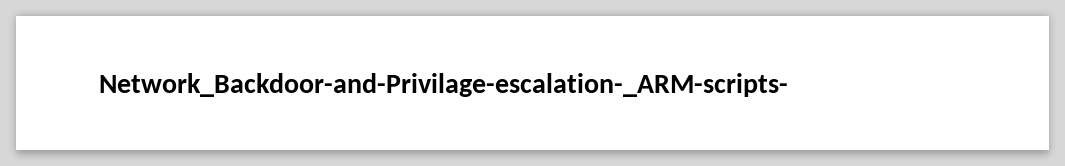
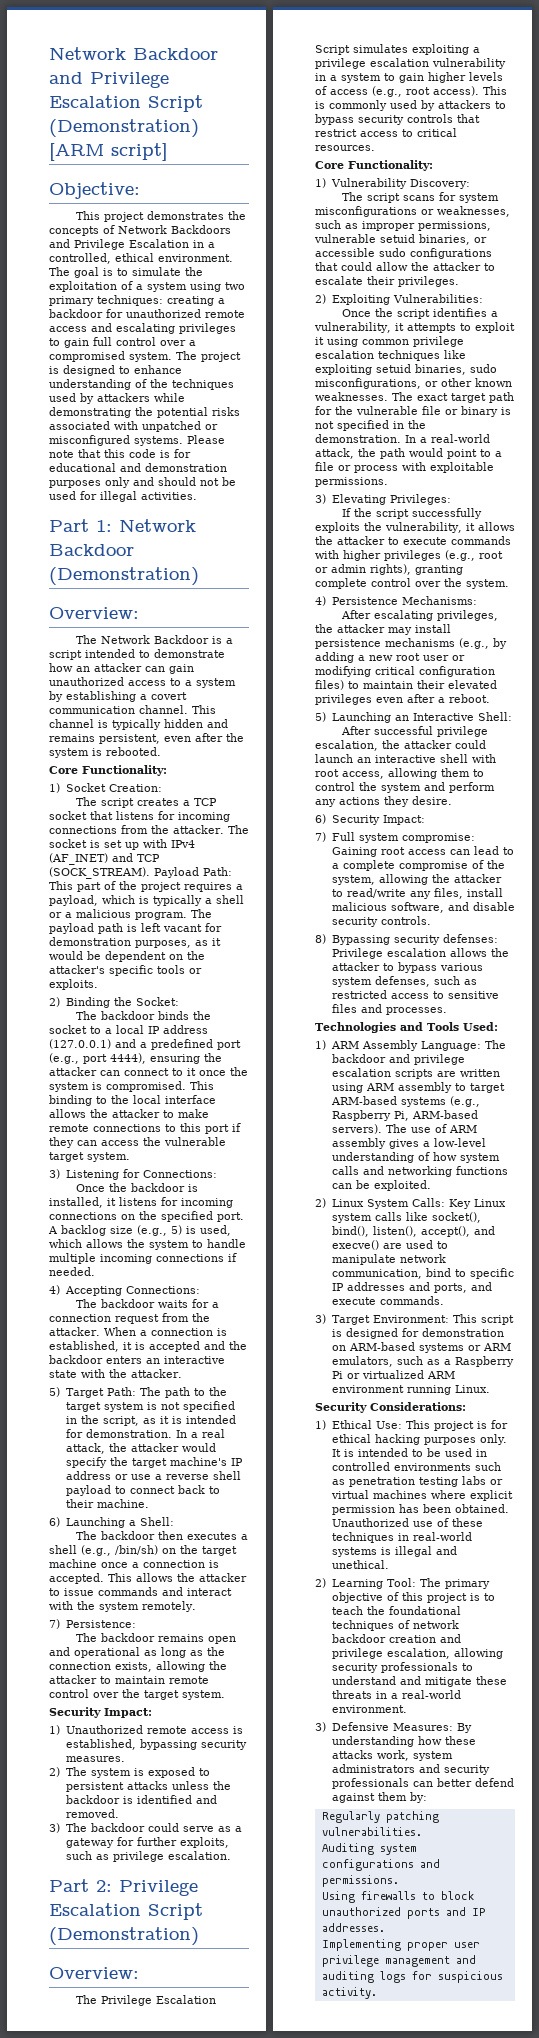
[99,73,788,97] Network_Backdoor-and-Privilage-escalation-_ARM-scripts- -> [49,47,218,60] [49,72,169,88] [49,95,203,112] [49,119,199,138] [49,143,168,161] [49,182,140,199] [76,211,247,222] [49,225,231,236] [49,239,215,250] [49,253,233,264] [49,267,203,278] [49,281,245,292] [49,295,225,306] [49,309,245,318] [49,323,236,334] [49,337,196,348] [49,351,241,362] [49,365,182,376] [49,379,234,390] [49,393,185,404] [49,407,240,418] [49,421,218,432] [49,435,225,446] [49,449,191,458] [49,463,227,472] [49,477,236,488] [49,491,197,502] [49,519,196,532] [49,544,134,556] [49,567,199,586] [49,607,139,619] [76,635,234,644] [49,649,225,660] [49,663,194,674] [49,677,236,688] [49,691,187,702] [49,705,216,714] [49,719,228,730] [49,733,244,744] [49,747,161,758] [49,765,167,776] [49,783,162,793] [76,797,218,808] [49,811,230,822] [49,825,249,834] [49,839,195,850] [49,853,160,865] [49,867,232,879] [49,881,243,892] [49,895,244,906] [49,909,212,920] [49,923,222,934] [49,937,221,948] [49,951,205,962] [49,965,202,976] [49,979,98,990] [49,997,179,1008] [76,1011,212,1020] [49,1025,208,1034] [49,1039,241,1050] [49,1053,222,1064] [49,1067,248,1076] [49,1081,214,1092] [49,1095,216,1106] [49,1109,209,1118] [49,1123,241,1134] [49,1137,226,1148] [49,1152,130,1162] [49,1169,217,1180] [76,1183,199,1192] [49,1197,233,1208] [49,1211,244,1222] [48,1225,231,1236] [49,1239,246,1250] [49,1253,237,1264] [49,1267,95,1276] [49,1285,200,1296] [76,1299,220,1308] [49,1313,210,1324] [49,1327,227,1336] [49,1341,247,1352] [49,1355,225,1364] [49,1369,182,1378] [49,1387,227,1398] [65,1401,235,1412] [65,1415,236,1426] [65,1429,225,1438] [65,1443,216,1454] [65,1457,243,1468] [65,1471,241,1480] [65,1485,220,1496] [65,1499,149,1508] [49,1517,174,1528] [76,1531,249,1540] [49,1545,237,1556] [49,1559,219,1568] [49,1573,247,1584] [49,1587,232,1596] [49,1601,196,1612] [49,1619,136,1629] [76,1633,237,1644] [49,1647,225,1658] [49,1661,227,1672] [49,1675,209,1684] [49,1689,225,1700] [49,1707,152,1718] [49,1725,243,1735] [65,1739,247,1750] [65,1756,125,1762] [49,1767,210,1778] [65,1781,231,1792] [65,1795,217,1804] [65,1809,119,1818] [49,1823,242,1833] [65,1837,229,1848] [65,1851,231,1862] [49,1879,198,1896] [49,1903,203,1920] [49,1927,199,1946] [49,1967,139,1979] [76,1995,217,2006] [315,44,480,55] [315,58,506,69] [315,72,503,83] [315,86,507,97] [315,100,506,111] [315,114,480,125] [315,128,457,137] [315,145,375,151] [315,160,433,171] [315,178,470,189] [342,192,500,203] [315,206,510,217] [315,220,491,231] [314,234,487,245] [315,248,492,259] [315,262,495,271] [315,276,459,287] [315,294,483,305] [342,308,499,319] [314,322,515,333] [315,336,464,347] [315,350,466,361] [315,364,497,375] [315,378,512,389] [315,392,514,403] [315,406,511,417] [315,420,426,431] [315,434,490,443] [315,448,502,459] [315,462,494,473] [315,477,388,487] [315,494,451,505] [342,508,483,519] [315,522,515,533] [315,536,511,545] [315,550,503,561] [315,564,463,575] [315,578,509,589] [315,596,477,606] [341,610,499,621] [315,624,451,635] [315,638,507,649] [315,652,465,663] [315,666,495,677] [315,680,497,690] [315,694,490,705] [315,712,512,723] [341,726,489,737] [315,740,486,751] [315,754,496,763] [315,768,484,779] [315,782,495,793] [315,796,452,807] [315,814,425,825] [315,832,475,843] [331,846,514,857] [331,860,505,871] [331,874,502,885] [331,888,503,899] [331,902,515,913] [331,916,431,927] [315,934,498,945] [331,948,509,959] [331,962,483,973] [331,976,477,987] [331,990,499,999] [331,1004,447,1015] [315,1022,498,1033] [315,1040,506,1051] [331,1054,465,1065] [331,1068,500,1079] [331,1082,505,1093] [330,1096,480,1107] [331,1110,478,1121] [331,1124,477,1134] [331,1138,486,1149] [331,1152,500,1163] [331,1166,508,1177] [331,1180,431,1191] [315,1198,506,1209] [331,1212,481,1223] [331,1226,495,1237] [331,1240,448,1250] [331,1254,446,1265] [331,1268,514,1279] [331,1282,492,1293] [331,1296,444,1305] [315,1314,514,1325] [331,1328,504,1339] [331,1342,511,1353] [331,1356,514,1367] [331,1370,455,1379] [331,1385,490,1395] [315,1402,466,1413] [315,1420,508,1431] [331,1434,508,1445] [331,1448,487,1457] [331,1462,501,1471] [331,1476,503,1487] [330,1490,513,1501] [331,1504,509,1515] [331,1518,483,1527] [331,1532,472,1543] [331,1546,457,1557] [331,1560,389,1569] [315,1578,490,1589] [331,1592,495,1603] [331,1606,461,1615] [331,1620,459,1631] [331,1634,461,1643] [331,1648,503,1659] [331,1662,473,1673] [331,1676,507,1687] [331,1690,461,1699] [331,1705,407,1713] [315,1722,472,1733] [331,1736,476,1747] [331,1750,453,1761] [331,1764,490,1775] [331,1778,514,1789] [331,1792,427,1803] [321,1811,439,1823] [321,1827,422,1836] [321,1843,417,1855] [321,1859,440,1871] [321,1875,399,1887] [321,1891,474,1903] [321,1907,486,1919] [321,1923,385,1932] [321,1939,480,1951] [321,1955,476,1967] [321,1971,503,1983] [321,1987,377,1999] Network Backdoor and Privilege Escalation Script (Demonstration) [ARM script] // Objective: // This project demonstrates the concepts of Network Backdoors and Privilege Escalation in a controlled, ethical environment. The goal is to simulate the exploitation of a system using two primary techniques: creating a backdoor for unauthorized remote access and escalating privileges to gain full control over a compromised system. The project is designed to enhance understanding of the techniques used by attackers while demonstrating the potential risks associated with unpatched or misconfigured systems. Please note that this code is for educational and demonstration purposes only and should not be used for illegal activities. // Part 1: Network Backdoor (Demonstration) // Overview: // The Network Backdoor is a script intended to demonstrate how an attacker can gain unauthorized access to a system by establishing a covert communication channel. This channel is typically hidden and remains persistent, even after the system is rebooted. // Core Functionality: // 1) Socket Creation: // The script creates a TCP socket that listens for incoming connections from the attacker. The socket is set up with IPv4 (AF_INET) and TCP (SOCK_STREAM). Payload Path: This part of the project requires a payload, which is typically a shell or a malicious program. The payload path is left vacant for demonstration purposes, as it would be dependent on the attacker's specific tools or exploits. // 2) Binding the Socket: // The backdoor binds the socket to a local IP address (127.0.0.1) and a predefined port (e.g., port 4444), ensuring the attacker can connect to it once the system is compromised. This binding to the local interface allows the attacker to make remote connections to this port if they can access the vulnerable target system. // 3) Listening for Connections: // Once the backdoor is installed, it listens for incoming connections on the specified port. A backlog size (e.g., 5) is used, which allows the system to handle multiple incoming connections if needed. // 4) Accepting Connections: // The backdoor waits for a connection request from the attacker. When a connection is established, it is accepted and the backdoor enters an interactive state with the attacker. // 5) Target Path: The path to the target system is not specified in the script, as it is intended for demonstration. In a real attack, the attacker would specify the target machine's IP address or use a reverse shell payload to connect back to their machine. // 6) Launching a Shell: // The backdoor then executes a shell (e.g., /bin/sh) on the target machine once a connection is accepted. This allows the attacker to issue commands and interact with the system remotely. // 7) Persistence: // The backdoor remains open and operational as long as the connection exists, allowing the attacker to maintain remote control over the target system. // Security Impact: // 1) Unauthorized remote access is established, bypassing security measures. // 2) The system is exposed to persistent attacks unless the backdoor is identified and removed. // 3) The backdoor could serve as a gateway for further exploits, such as privilege escalation. // Part 2: Privilege Escalation Script (Demonstration) // Overview: // The Privilege Escalation Script simulates exploiting a privilege escalation vulnerability in a system to gain higher levels of access (e.g., root access). This is commonly used by attackers to bypass security controls that restrict access to critical resources. // Core Functionality: // 1) Vulnerability Discovery: // The script scans for system misconfigurations or weaknesses, such as improper permissions, vulnerable setuid binaries, or accessible sudo configurations that could allow the attacker to escalate their privileges. // 2) Exploiting Vulnerabilities: // Once the script identifies a vulnerability, it attempts to exploit it using common privilege escalation techniques like exploiting setuid binaries, sudo misconfigurations, or other known weaknesses. The exact target path for the vulnerable file or binary is not specified in the demonstration. In a real-world attack, the path would point to a file or process with exploitable permissions. // 3) Elevating Privileges: // If the script successfully exploits the vulnerability, it allows the attacker to execute commands with higher privileges (e.g., root or admin rights), granting complete control over the system. // 4) Persistence Mechanisms: // After escalating privileges, the attacker may install persistence mechanisms (e.g., by adding a new root user or modifying critical configuration files) to maintain their elevated privileges even after a reboot. // 5) Launching an Interactive Shell: // After successful privilege escalation, the attacker could launch an interactive shell with root access, allowing them to control the system and perform any actions they desire. // 6) Security Impact: // 7) Full system compromise: Gaining root access can lead to a complete compromise of the system, allowing the attacker to read/write any files, install malicious software, and disable security controls. // 8) Bypassing security defenses: Privilege escalation allows the attacker to bypass various system defenses, such as restricted access to sensitive files and processes. // Technologies and Tools Used: // 1) ARM Assembly Language: The backdoor and privilege escalation scripts are written using ARM assembly to target ARM-based systems (e.g., Raspberry Pi, ARM-based servers). The use of ARM assembly gives a low-level understanding of how system calls and networking functions can be exploited. // 2) Linux System Calls: Key Linux system calls like socket(), bind(), listen(), accept(), and execve() are used to manipulate network communication, bind to specific IP addresses and ports, and execute commands. // 3) Target Environment: This script is designed for demonstration on ARM-based systems or ARM emulators, such as a Raspberry Pi or virtualized ARM environment running Linux. // Security Considerations: // 1) Ethical Use: This project is for ethical hacking purposes only. It is intended to be used in controlled environments such as penetration testing labs or virtual machines where explicit permission has been obtained. Unauthorized use of these techniques in real-world systems is illegal and unethical. // 2) Learning Tool: The primary objective of this project is to teach the foundational techniques of network backdoor creation and privilege escalation, allowing security professionals to understand and mitigate these threats in a real-world environment. // 3) Defensive Measures: By understanding how these attacks work, system administrators and security professionals can better defend against them by: // Regularly patching vulnerabilities. // Auditing system configurations and permissions. // Using firewalls to block unauthorized ports and IP addresses. // Implementing proper user privilege management and auditing logs for suspicious activity.

